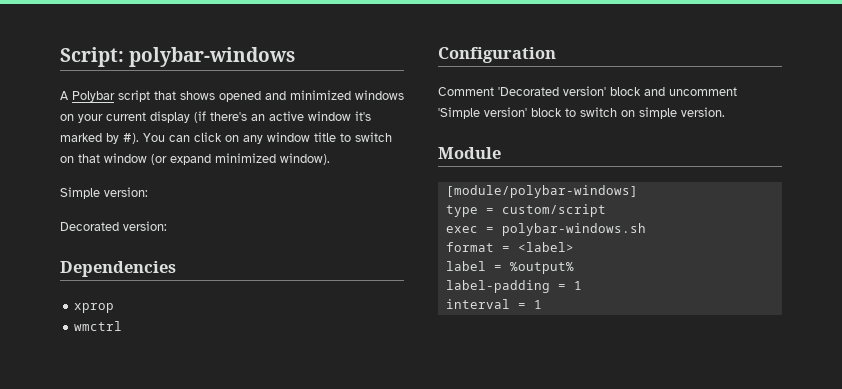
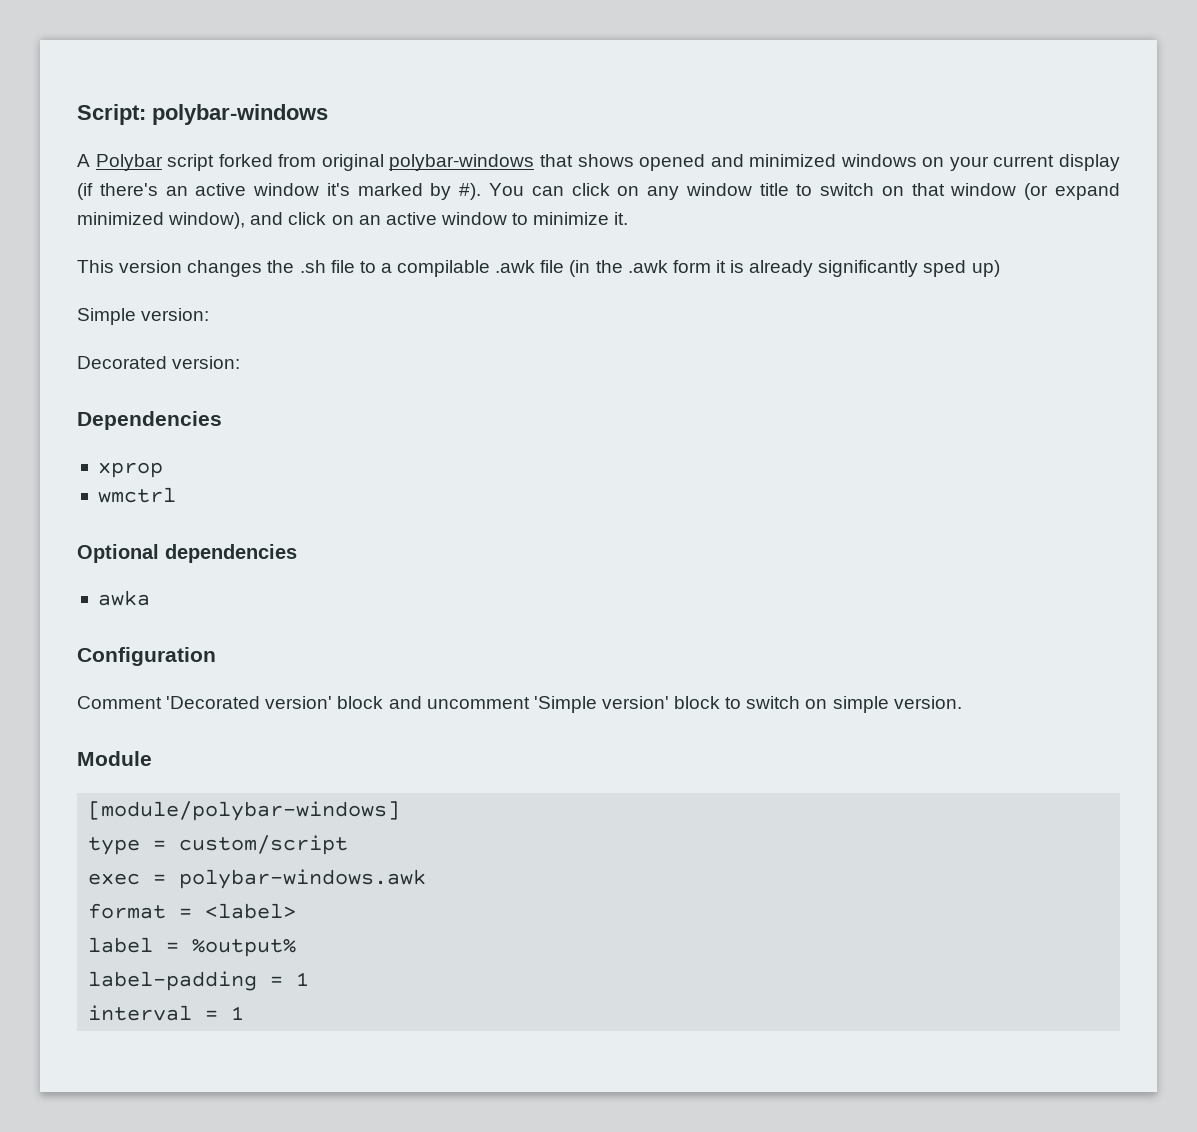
(150, 96) none -> [218,154,535,171] forked from original polybar-windows
[280,153,330,165] window). -> [168,212,629,229] [77,260,1000,277] window), and click on an active window to minimize it. // This version changes the .sh file to a compilable .awk file (in the .awk form it is already significantly sped up)
(123, 326) none -> [77,544,297,563] [97,590,150,606] // Optional dependencies // awka
[501,223,646,236] polybar-windows.sh -> [179,869,427,889] polybar-windows.awk

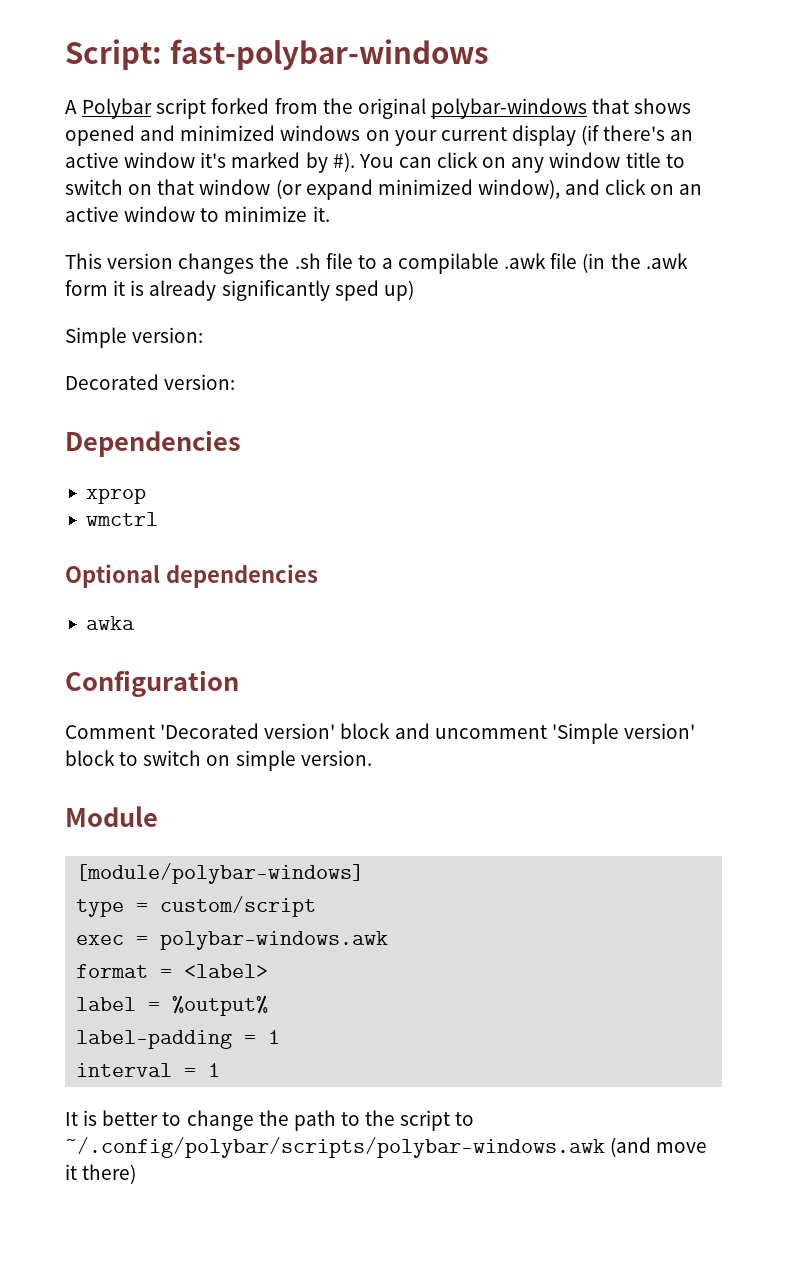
[152,104,328,125] polybar-windows -> [169,39,489,70] fast-polybar-windows
(317, 160) none -> [322,98,353,114] the
(245, 1013) none -> [65,1110,475,1131] [65,1137,708,1158] [65,1164,137,1184] // It is better to change the path to the script to ~/.config/polybar/scripts/polybar-windows.awk (and move it there)

